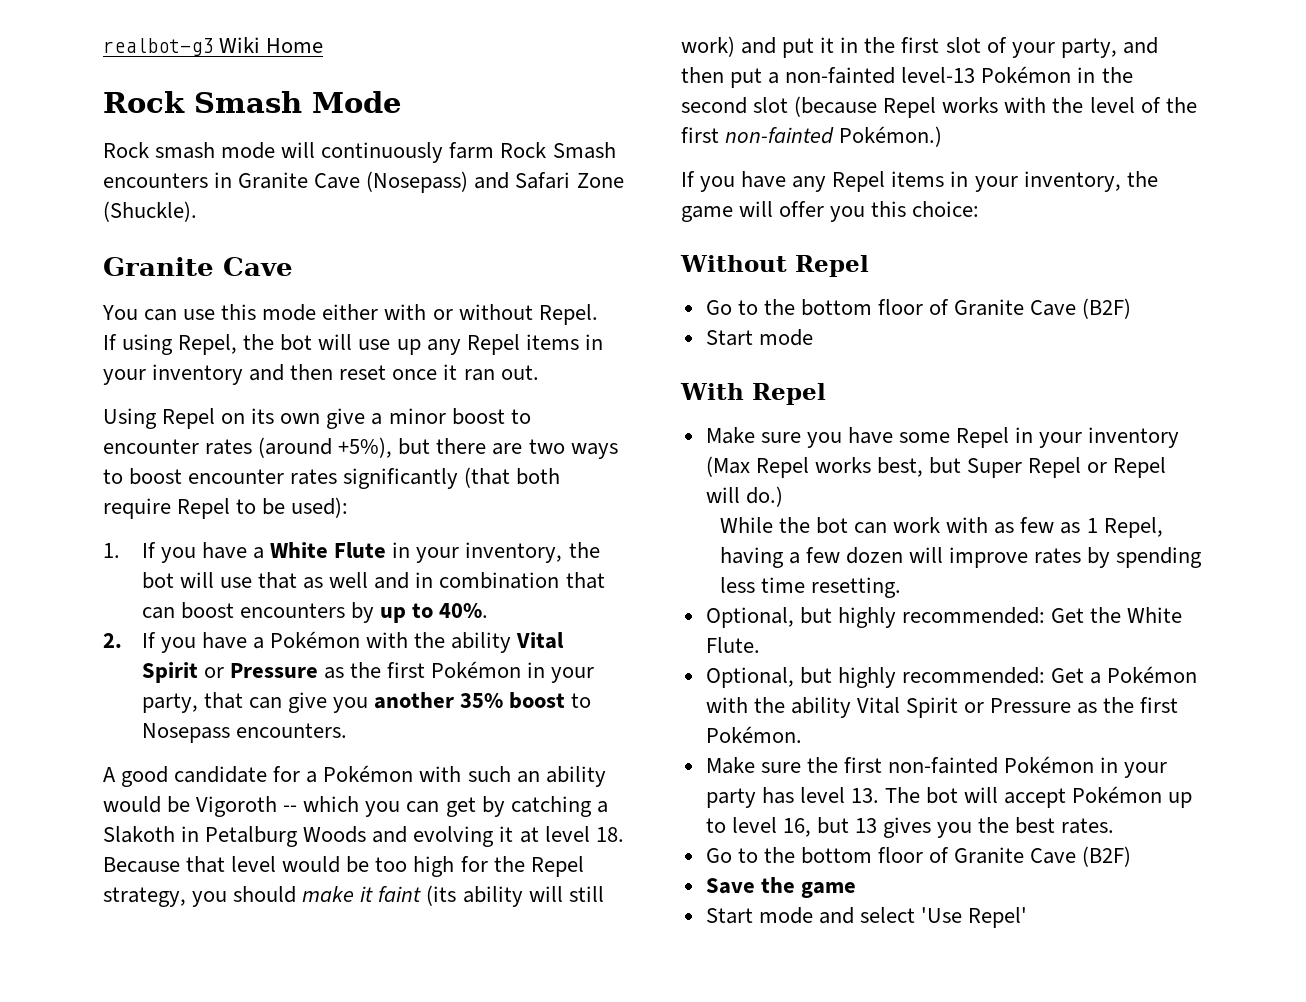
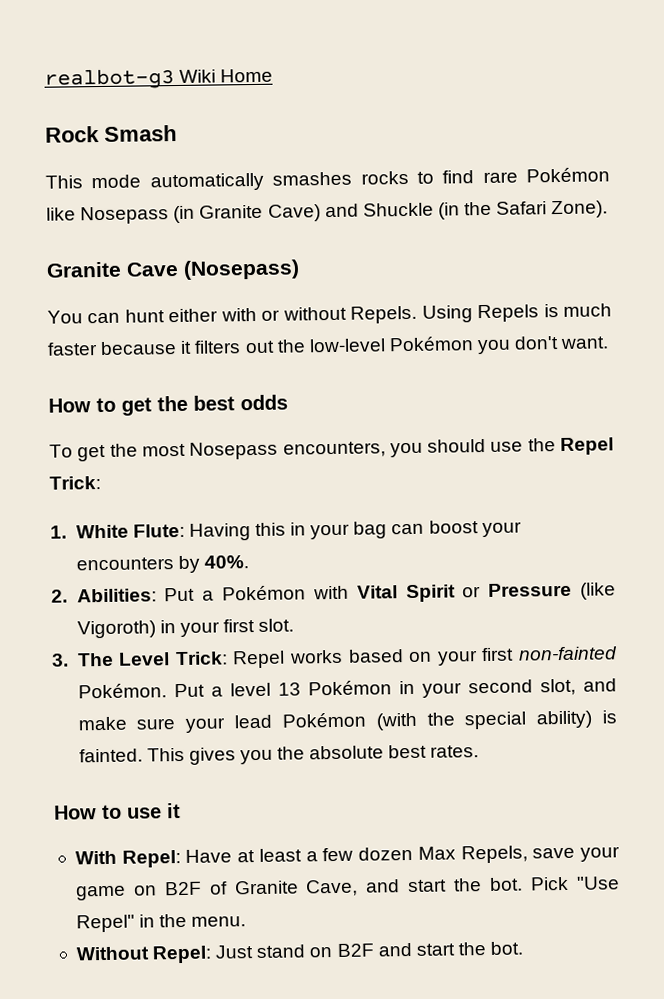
[312,91,401,113] [103,142,616,163] [103,171,624,193] [103,201,197,222] [103,257,293,276] Mode // Rock smash mode will continuously farm Rock Smash encounters in Granite Cave (Nosepass) and Safari Zone (Shuckle). // Granite Cave -> [45,167,610,192] [46,200,609,225] [46,259,300,280] // This mode automatically smashes rocks to find rare Pokémon like Nosepass (in Granite Cave) and Shuckle (in the Safari Zone). // Granite Cave (Nosepass)
[183,304,317,321] use this mode -> [124,309,165,323] hunt
[538,304,598,325] [103,334,603,355] [103,364,539,385] [103,408,531,429] [103,437,618,459] [103,467,561,489] [103,497,349,519] [103,542,600,563] [141,572,605,589] Repel. // If using Repel, the bot will use up any Repel items in your inventory and then reset once it ran out. // Using Repel on its own give a minor boost to encounter rates (around +5%), but there are two ways to boost encounter rates significantly (that both require Repel to be used): // 1. If you have a White Flute in your inventory, the bot will use that as well and in combination that -> [350,303,612,324] [47,336,610,356] [48,394,288,416] [49,437,615,462] [49,476,101,490] [50,521,388,541] Repels. Using Repels is much faster because it filters out the low-level Pokémon you don't want. // How to get the best odds // To get the most Nosepass encounters, you should use the Repel Trick: // 1. White Flute: Having this in your bag
(234, 610) none -> [481,521,522,538] your
[380,603,434,623] up to -> (200, 564) none
[141,631,565,653] [141,661,595,683] [141,692,592,713] [141,723,347,743] [103,765,606,787] [103,796,608,817] [103,826,624,847] [103,856,584,877] [103,885,604,907] [681,36,1158,58] [681,66,1133,88] [681,96,1197,118] [681,126,943,147] [681,171,1158,192] [681,201,980,222] [680,255,869,277] [705,298,1132,319] [705,329,813,346] [680,383,826,405] [705,427,1180,448] [705,456,1167,478] [705,486,783,507] [719,517,1163,538] [719,547,1203,568] [719,577,901,598] [705,607,1183,628] [705,637,760,653] [705,666,1198,688] [705,697,1179,718] [705,726,802,743] [705,756,1168,778] [705,786,1193,808] [705,817,1115,838] [705,846,1132,867] [705,877,856,898] [705,907,1028,928] If you have a Pokémon with the ability Vital Spirit or Pressure as the first Pokémon in your party, that can give you another 35% boost to Nosepass encounters. // A good candidate for a Pokémon with such an ability would be Vigoroth -- which you can get by catching a Slakoth in Petalburg Woods and evolving it at level 18. Because that level would be too high for the Repel strategy, you should make it faint (its ability will still work) and put it in the first slot of your party, and then put a non-fainted level-13 Pokémon in the second slot (because Repel works with the level of the first non-fainted Pokémon.) // If you have any Repel items in your inventory, the game will offer you this choice: // Without Repel // Go to the bottom floor of Granite Cave (B2F) // Start mode // With Repel // Make sure you have some Repel in your inventory (Max Repel works best, but Super Repel or Repel will do.) // While the bot can work with as few as 1 Repel, having a few dozen will improve rates by spending less time resetting. // Optional, but highly recommended: Get the White Flute. // Optional, but highly recommended: Get a Pokémon with the ability Vital Spirit or Pressure as the first Pokémon. // Make sure the first non-fainted Pokémon in your party has level 13. The bot will accept Pokémon up to level 16, but 13 gives you the best rates. // Go to the bottom floor of Granite Cave (B2F) // Save the game // Start mode and select 'Use Repel' -> [76,582,616,603] [76,618,295,639] [51,646,618,669] [77,678,617,699] [77,710,617,733] [78,744,480,765] [53,803,181,820] [74,845,620,868] [75,876,621,901] [75,913,247,933] [75,941,524,964] Abilities: Put a Pokémon with Vital Spirit or Pressure (like Vigoroth) in your first slot. // 3. The Level Trick: Repel works based on your first non-fainted Pokémon. Put a level 13 Pokémon in your second slot, and make sure your lead Pokémon (with the special ability) is fainted. This gives you the absolute best rates. // How to use it // With Repel: Have at least a few dozen Max Repels, save your game on B2F of Granite Cave, and start the bot. Pick "Use Repel" in the menu. // Without Repel: Just stand on B2F and start the bot.

